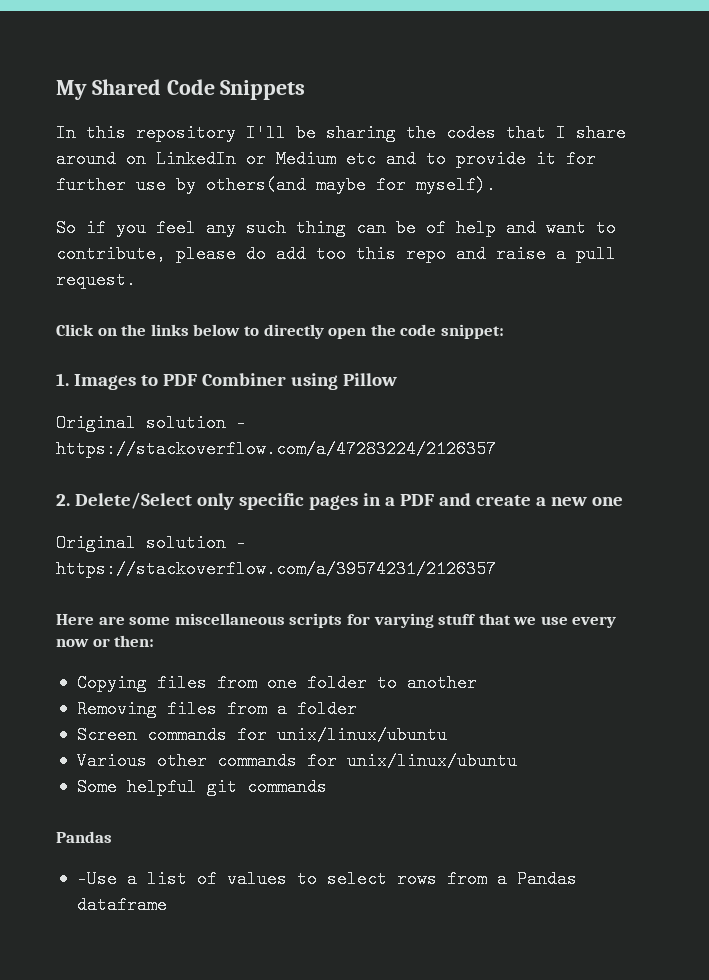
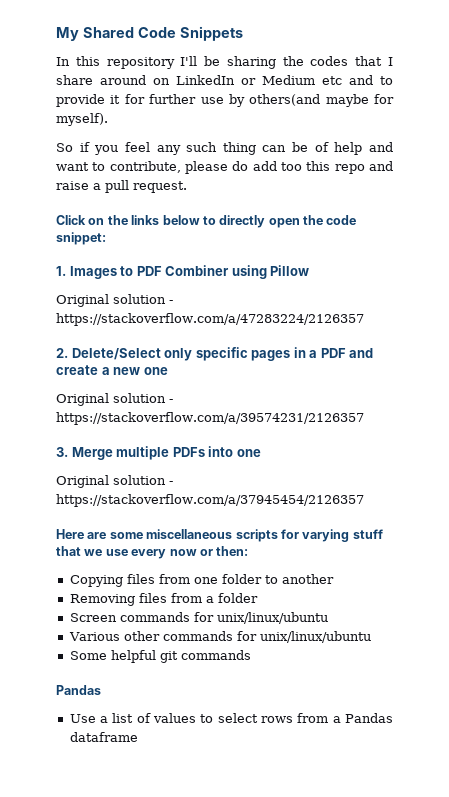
(496, 569) none -> [56,446,261,460] [56,475,173,488] [56,494,364,507] // 3. Merge multiple PDFs into one // Original solution - https://stackoverflow.com/a/37945454/2126357
[76,870,117,888] -Use -> [69,714,96,723] Use

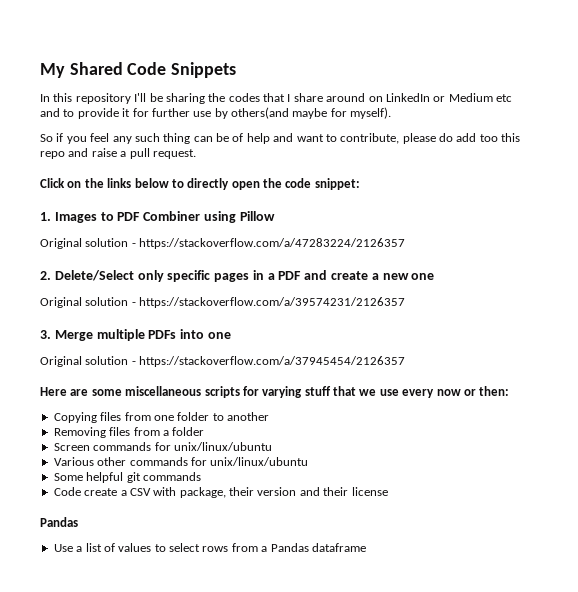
(251, 655) none -> [53,487,388,498] // Code create a CSV with package, their version and their license

